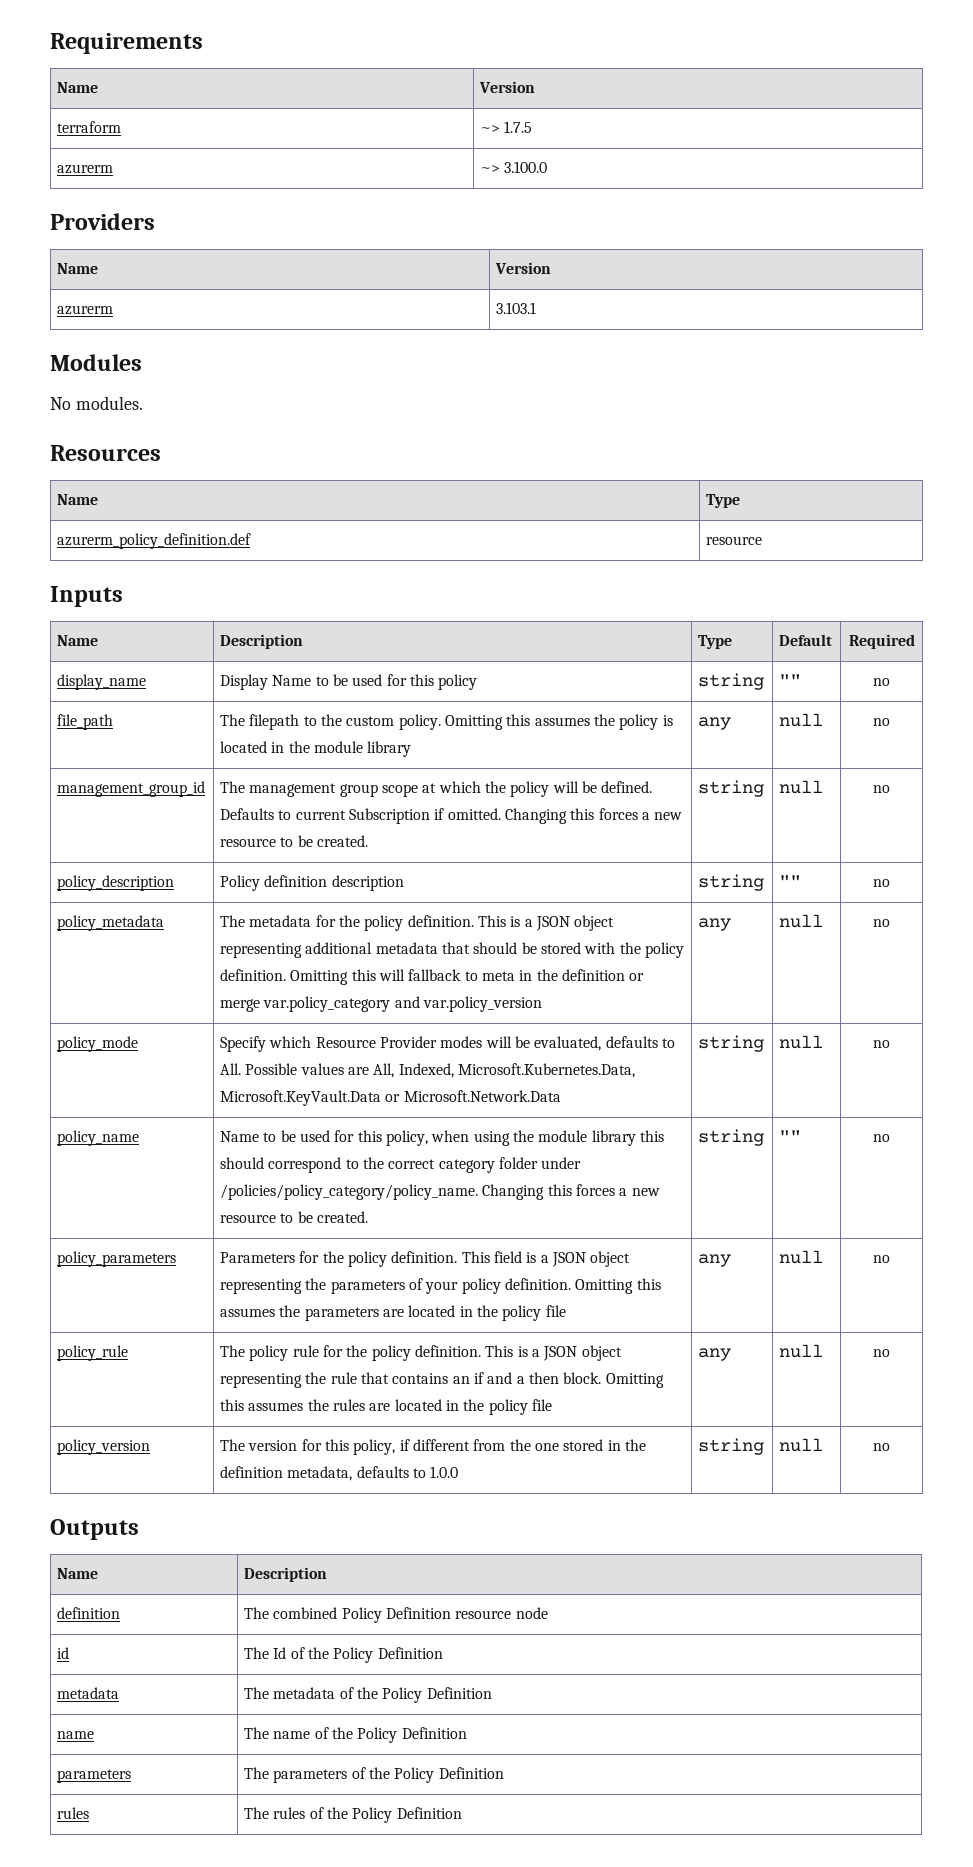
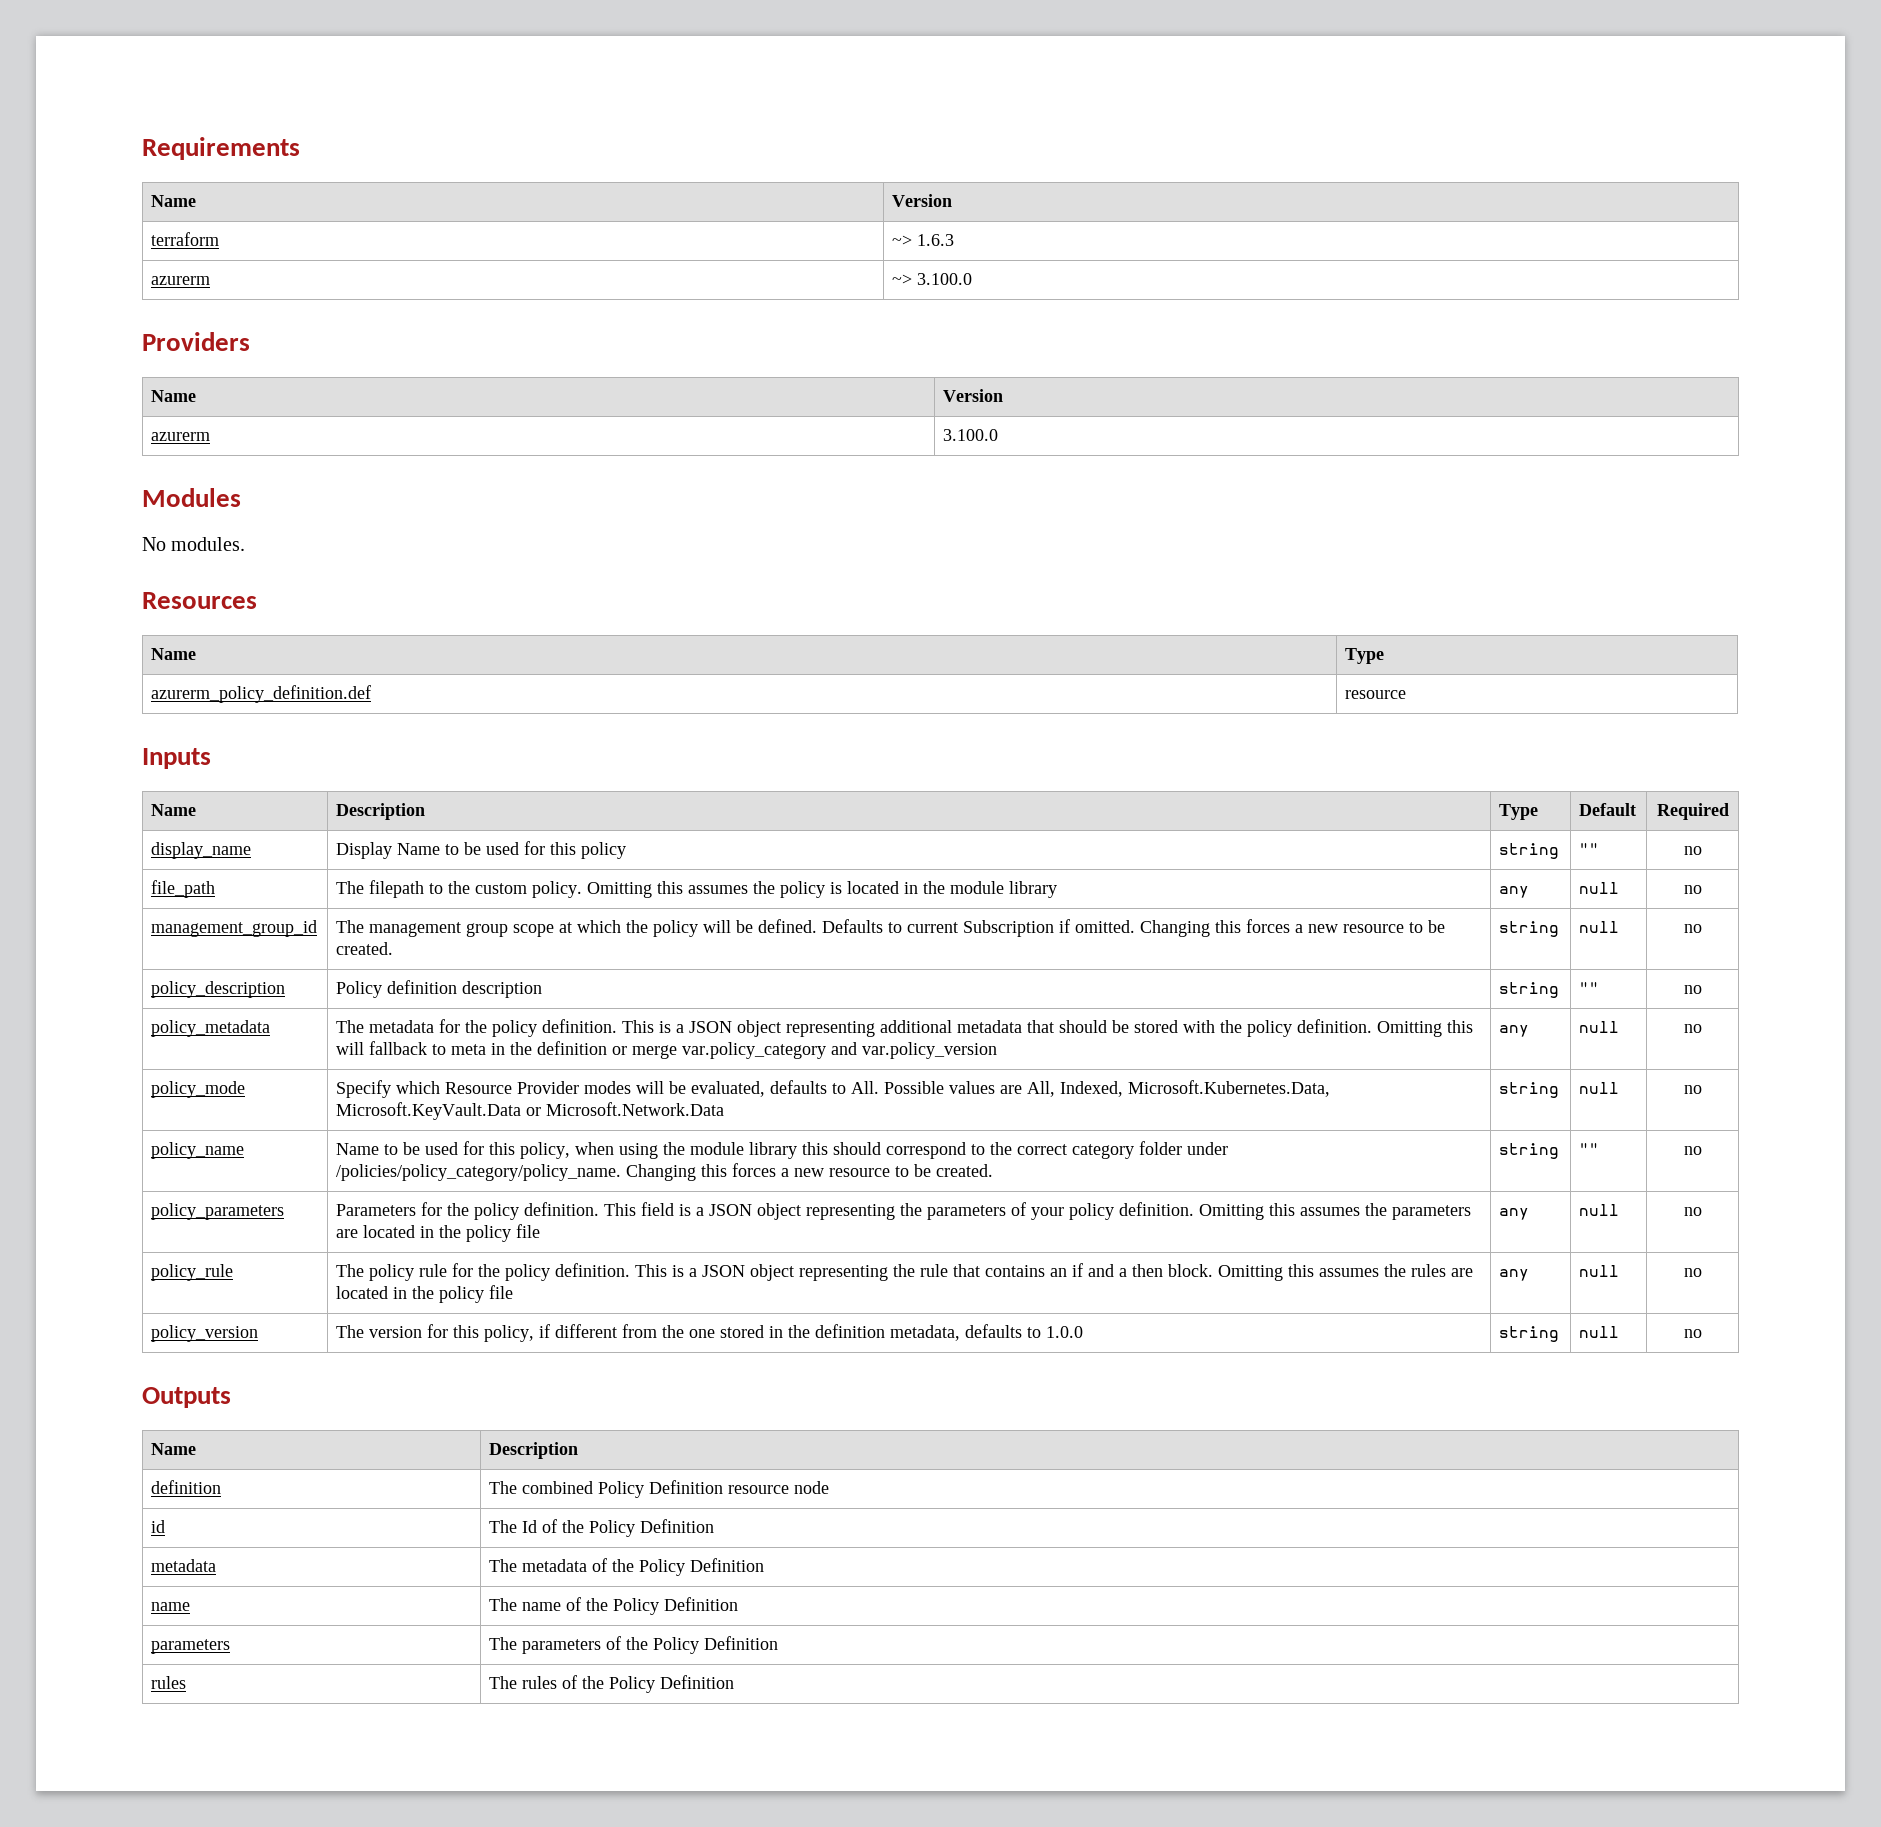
[504,121,533,133] 1.7.5 -> [917,234,955,246] 1.6.3
[496,302,537,314] 3.103.1 -> [943,429,999,441] 3.100.0

